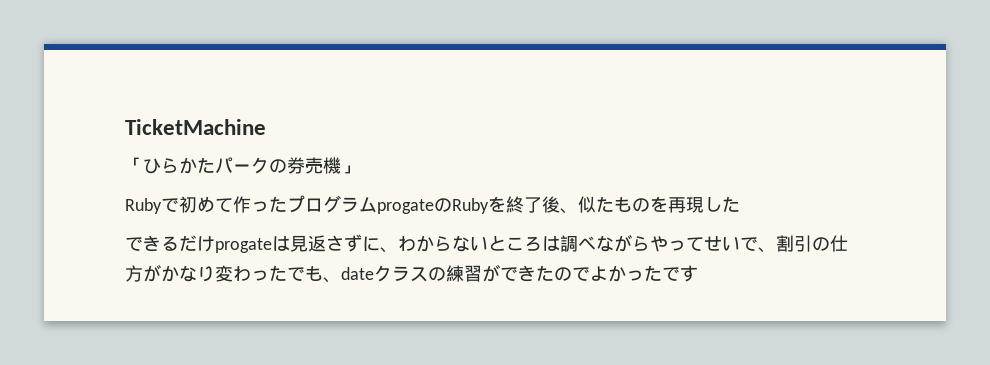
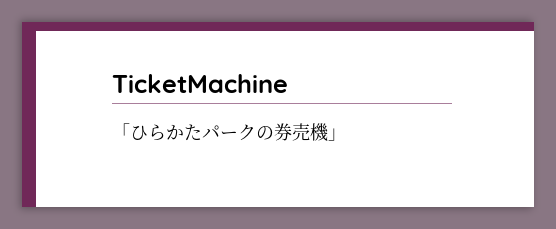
[125,195,740,214] [125,234,848,253] [125,264,698,283] // Rubyで初めて作ったプログラムprogateのRubyを終了後、似たものを再現した // できるだけprogateは見返さずに、わからないところは調べながらやってせいで、割引の仕方がかなり変わったでも、dateクラスの練習ができたのでよかったです -> (346, 134) none

